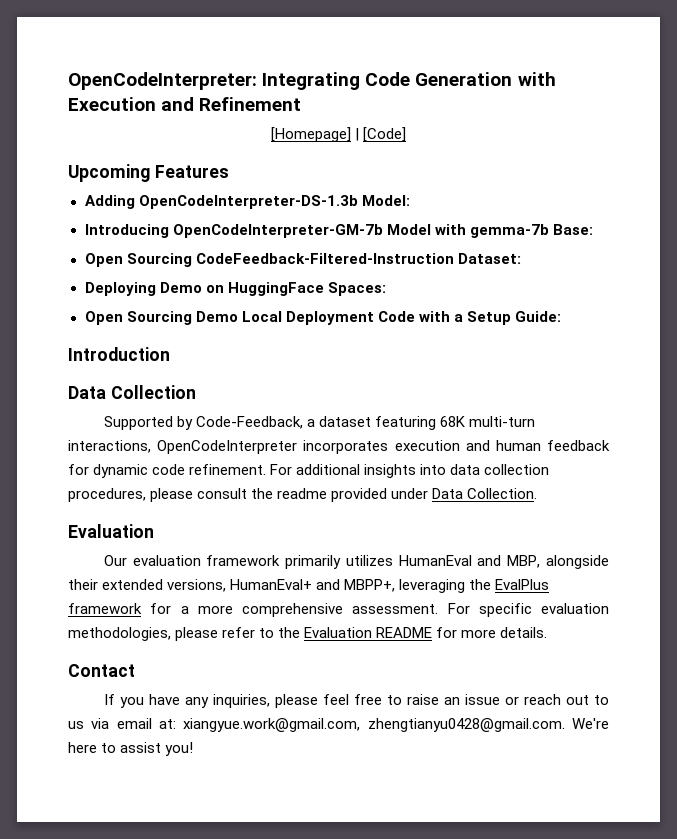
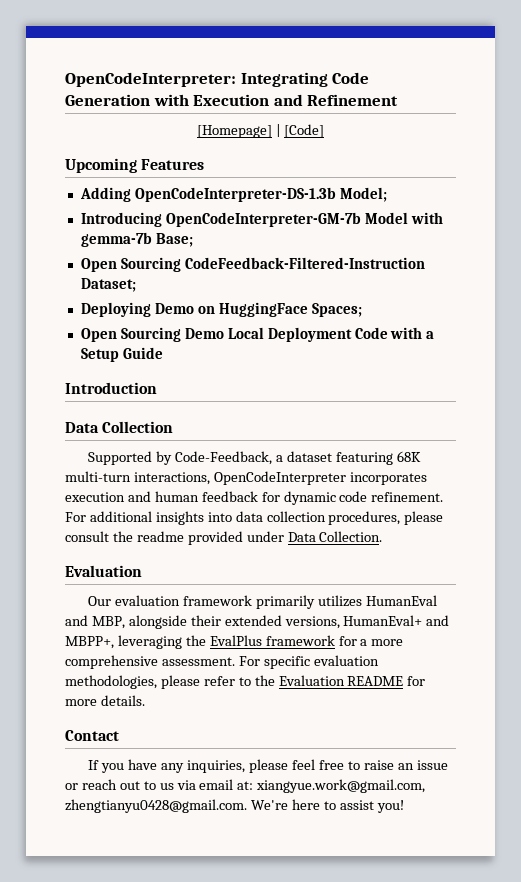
[361,195,410,206] Model: -> [339,187,387,202] Model;
[552,224,593,235] Base: -> [155,233,193,247] Base;
[457,253,521,264] Dataset: -> [80,278,136,292] Dataset;
[327,282,386,296] Spaces: -> [311,303,362,317] Spaces;
[514,311,561,322] Guide: -> [122,347,163,359] Guide

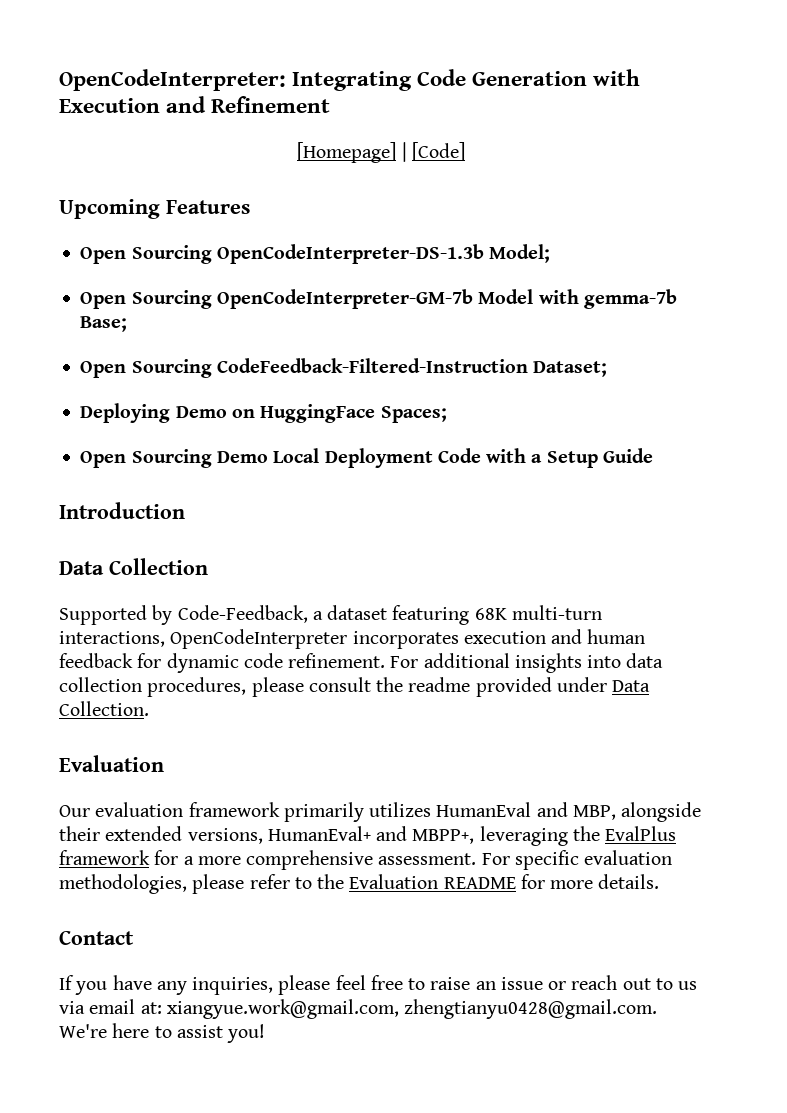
[79,187,131,202] Adding -> [80,245,212,264] Open Sourcing
[80,212,162,227] Introducing -> [80,290,212,309] Open Sourcing

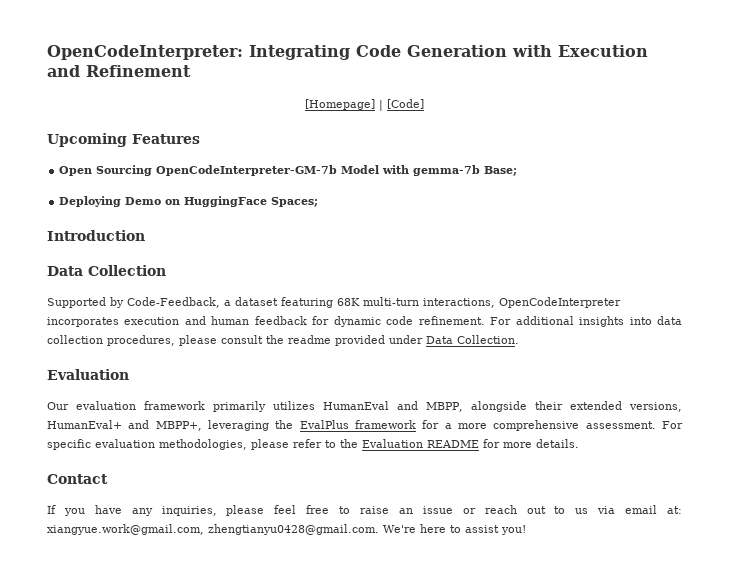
[80,244,551,264] // Open Sourcing OpenCodeInterpreter-DS-1.3b Model; -> (200, 139) none
[80,358,608,378] // Open Sourcing CodeFeedback-Filtered-Instruction Dataset; -> (518, 171) none
[80,448,653,468] // Open Sourcing Demo Local Deployment Code with a Setup Guide -> (319, 202) none
[572,805,616,820] MBP, -> [426,402,464,412] MBPP,

